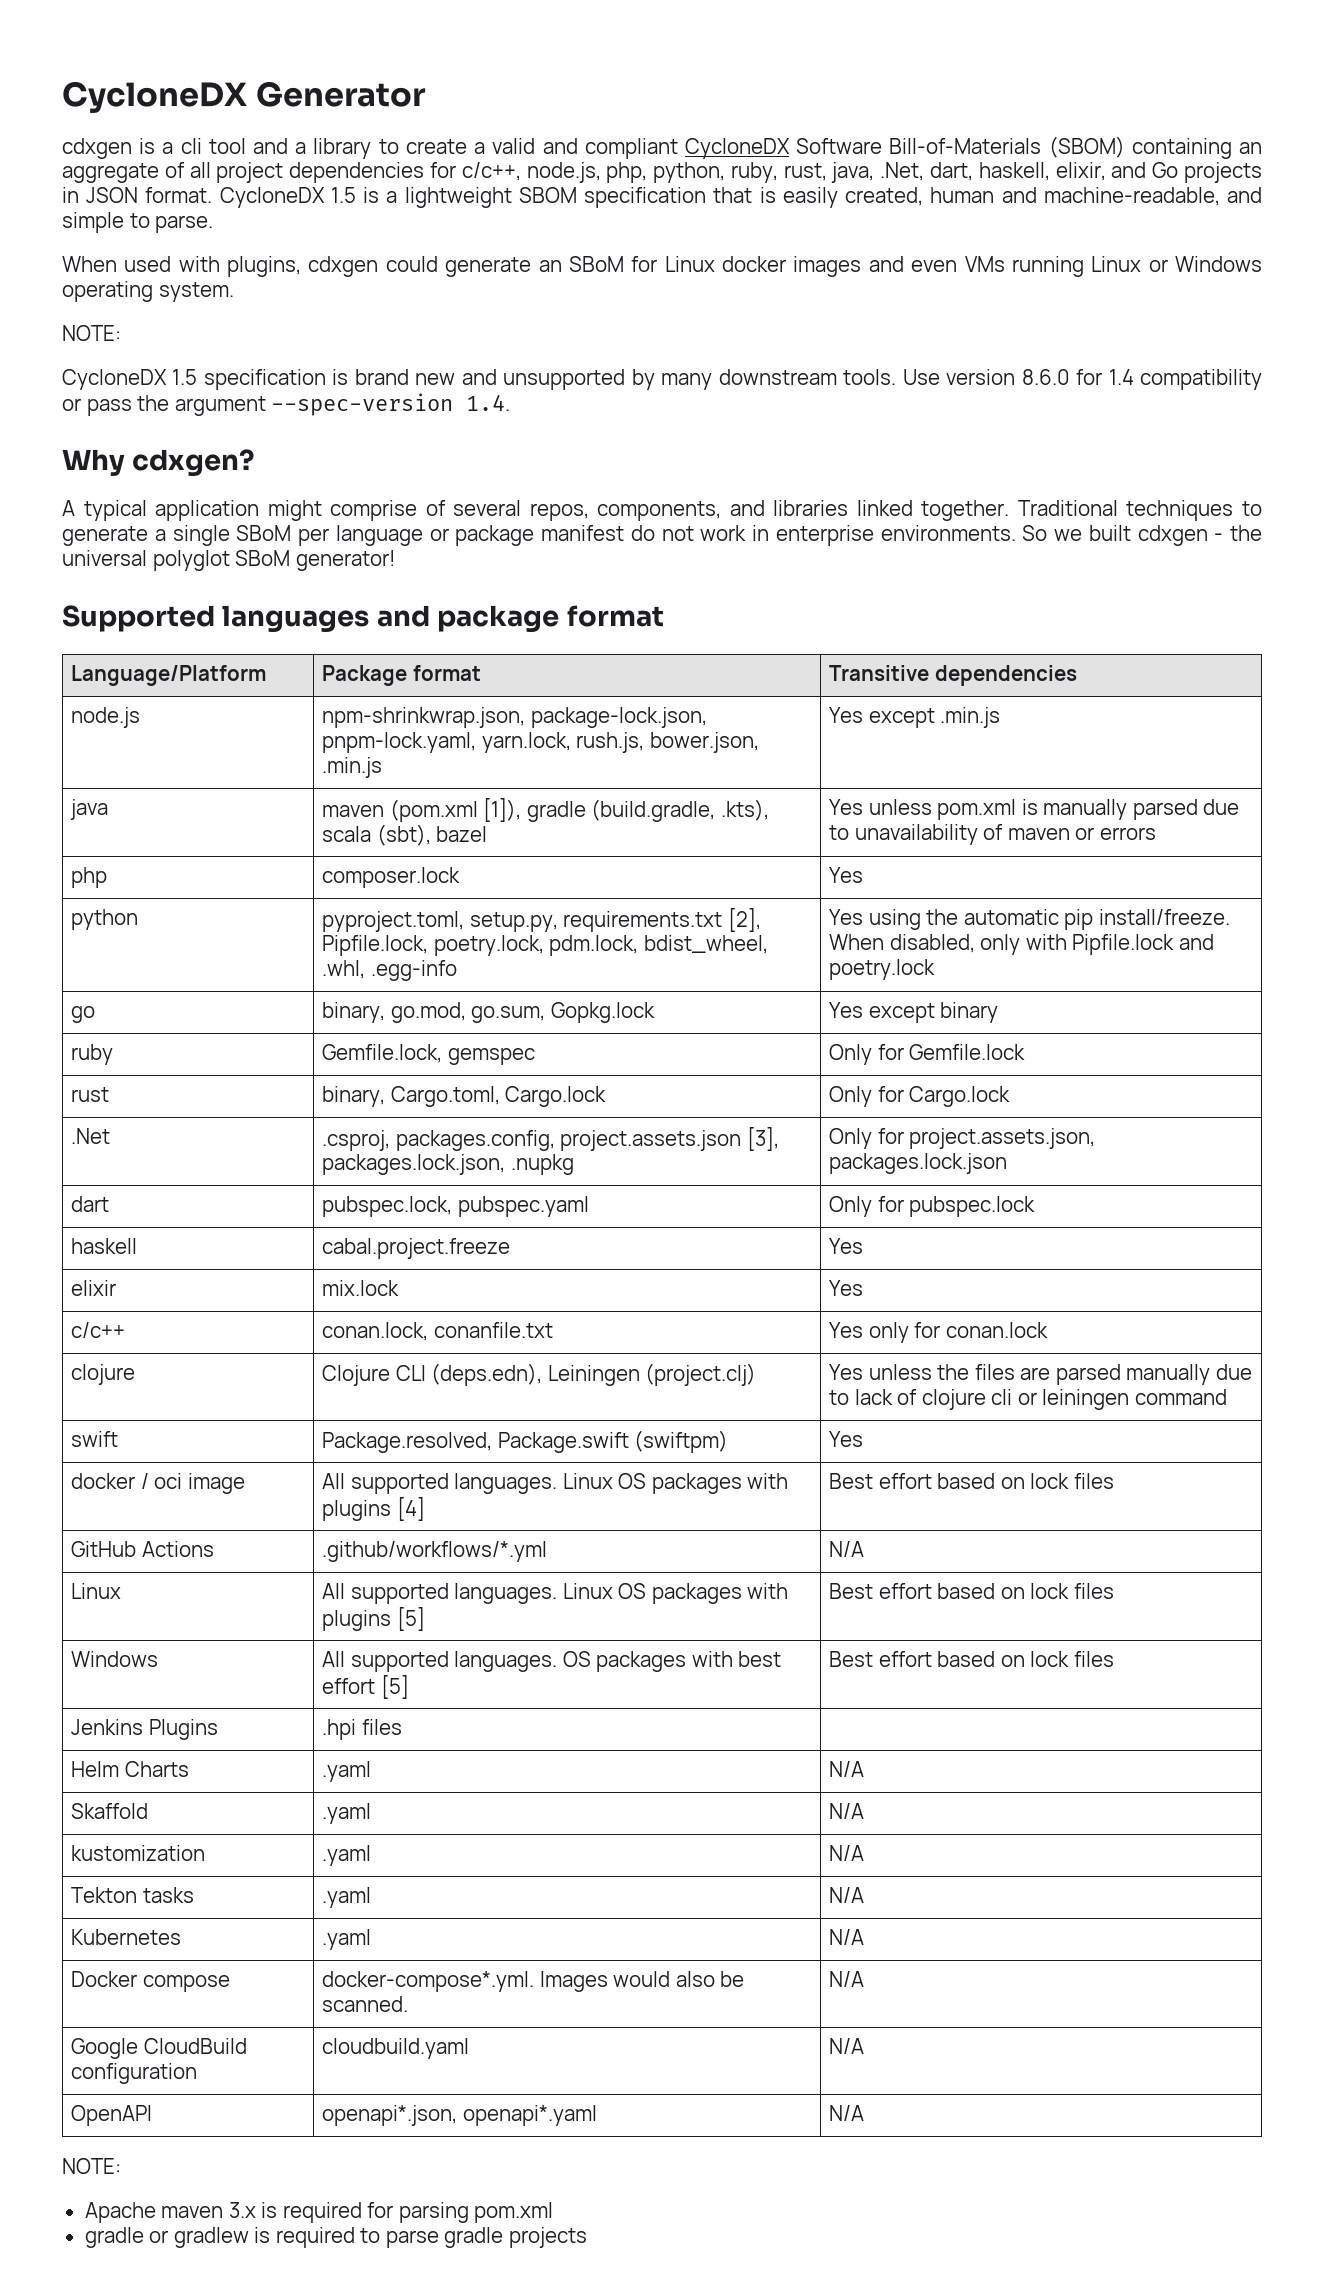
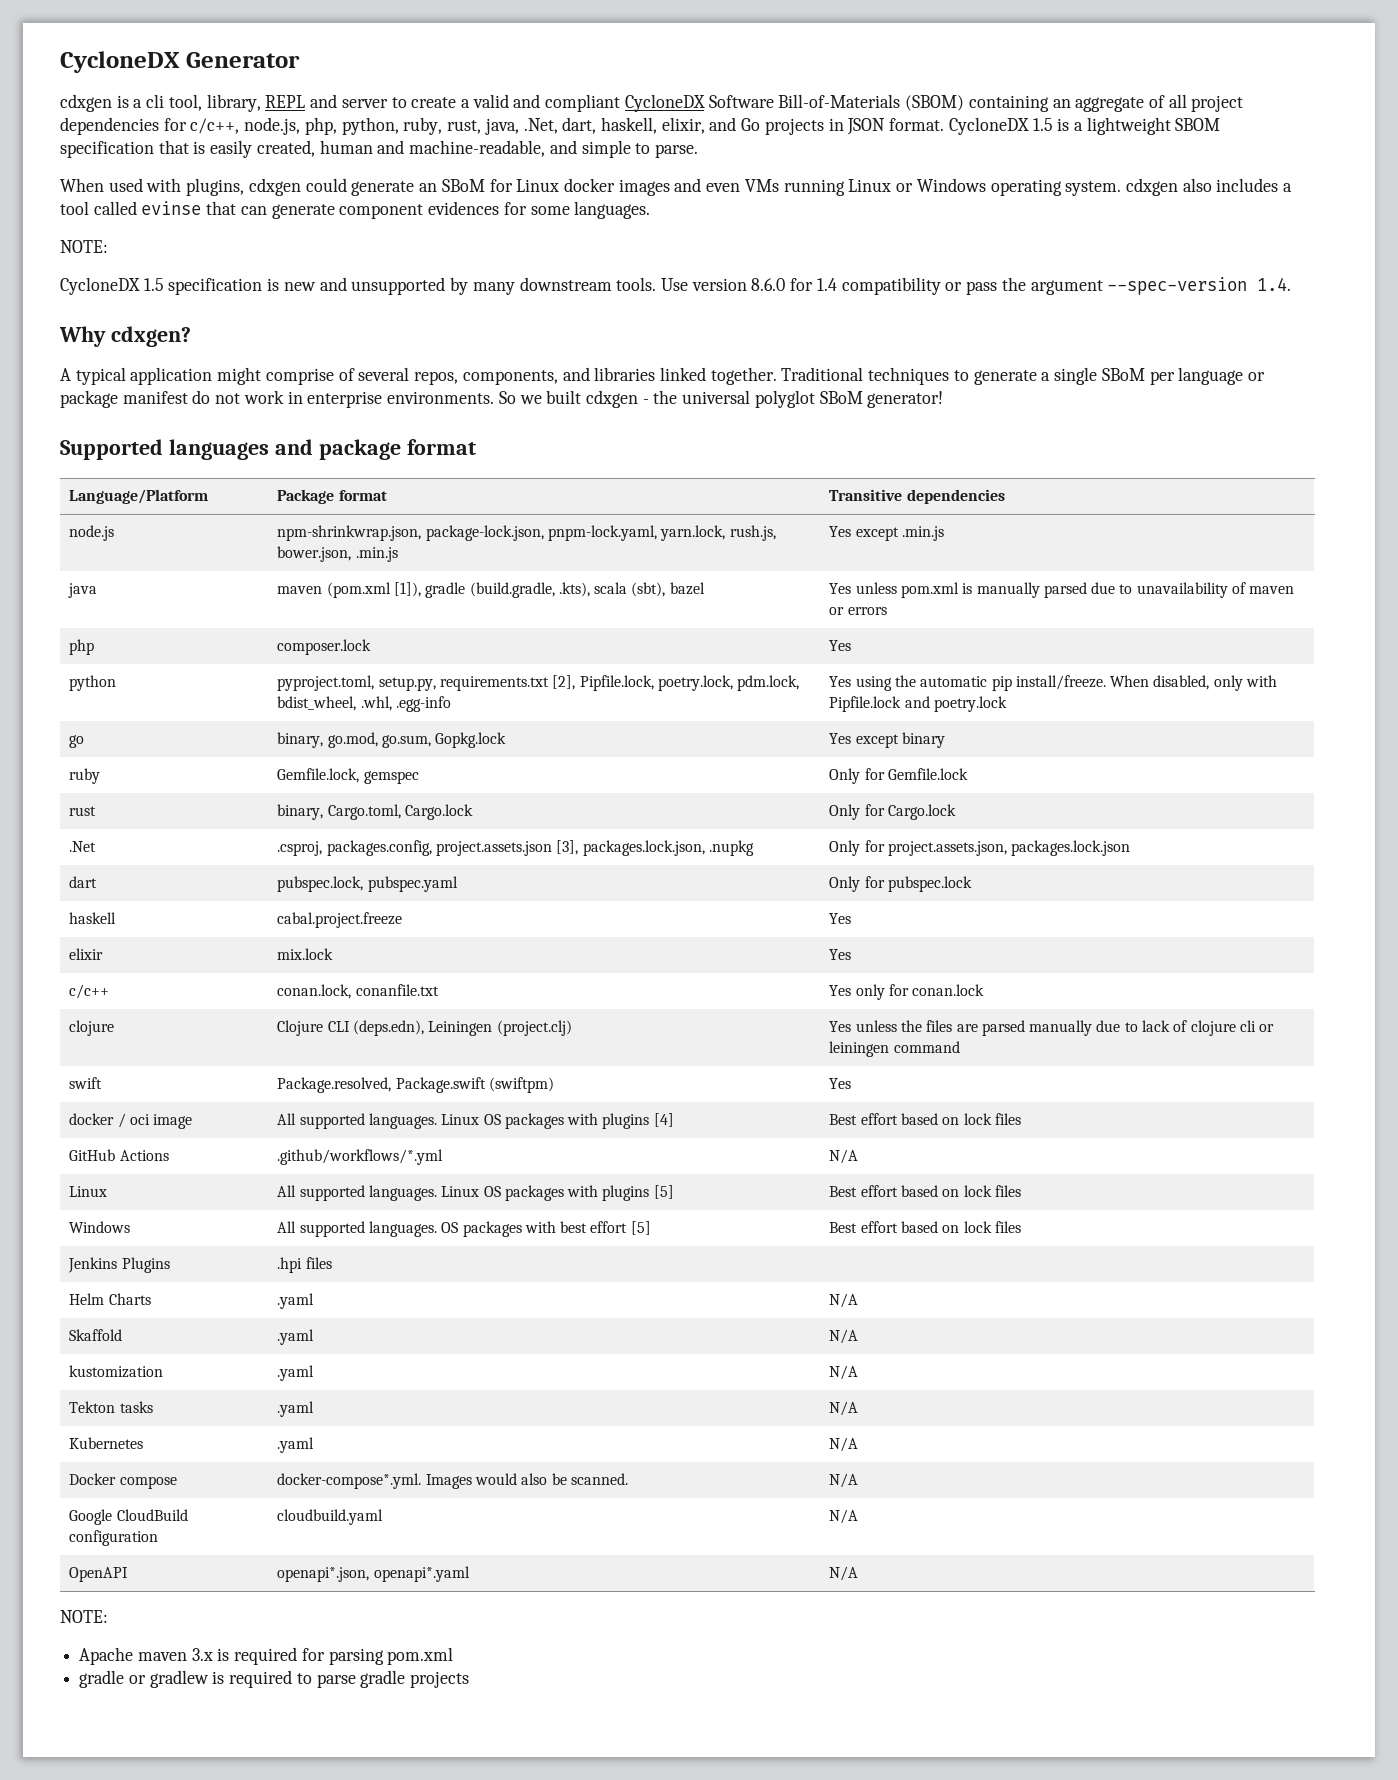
[208,138,372,159] tool and a library -> [168,94,388,112] tool, library, REPL and server
(234, 292) none -> [1125,178,1293,196] [60,201,651,219] cdxgen also includes a tool called evinse that can generate component evidences for some languages.
[354,369,409,385] brand -> (280, 284) none

